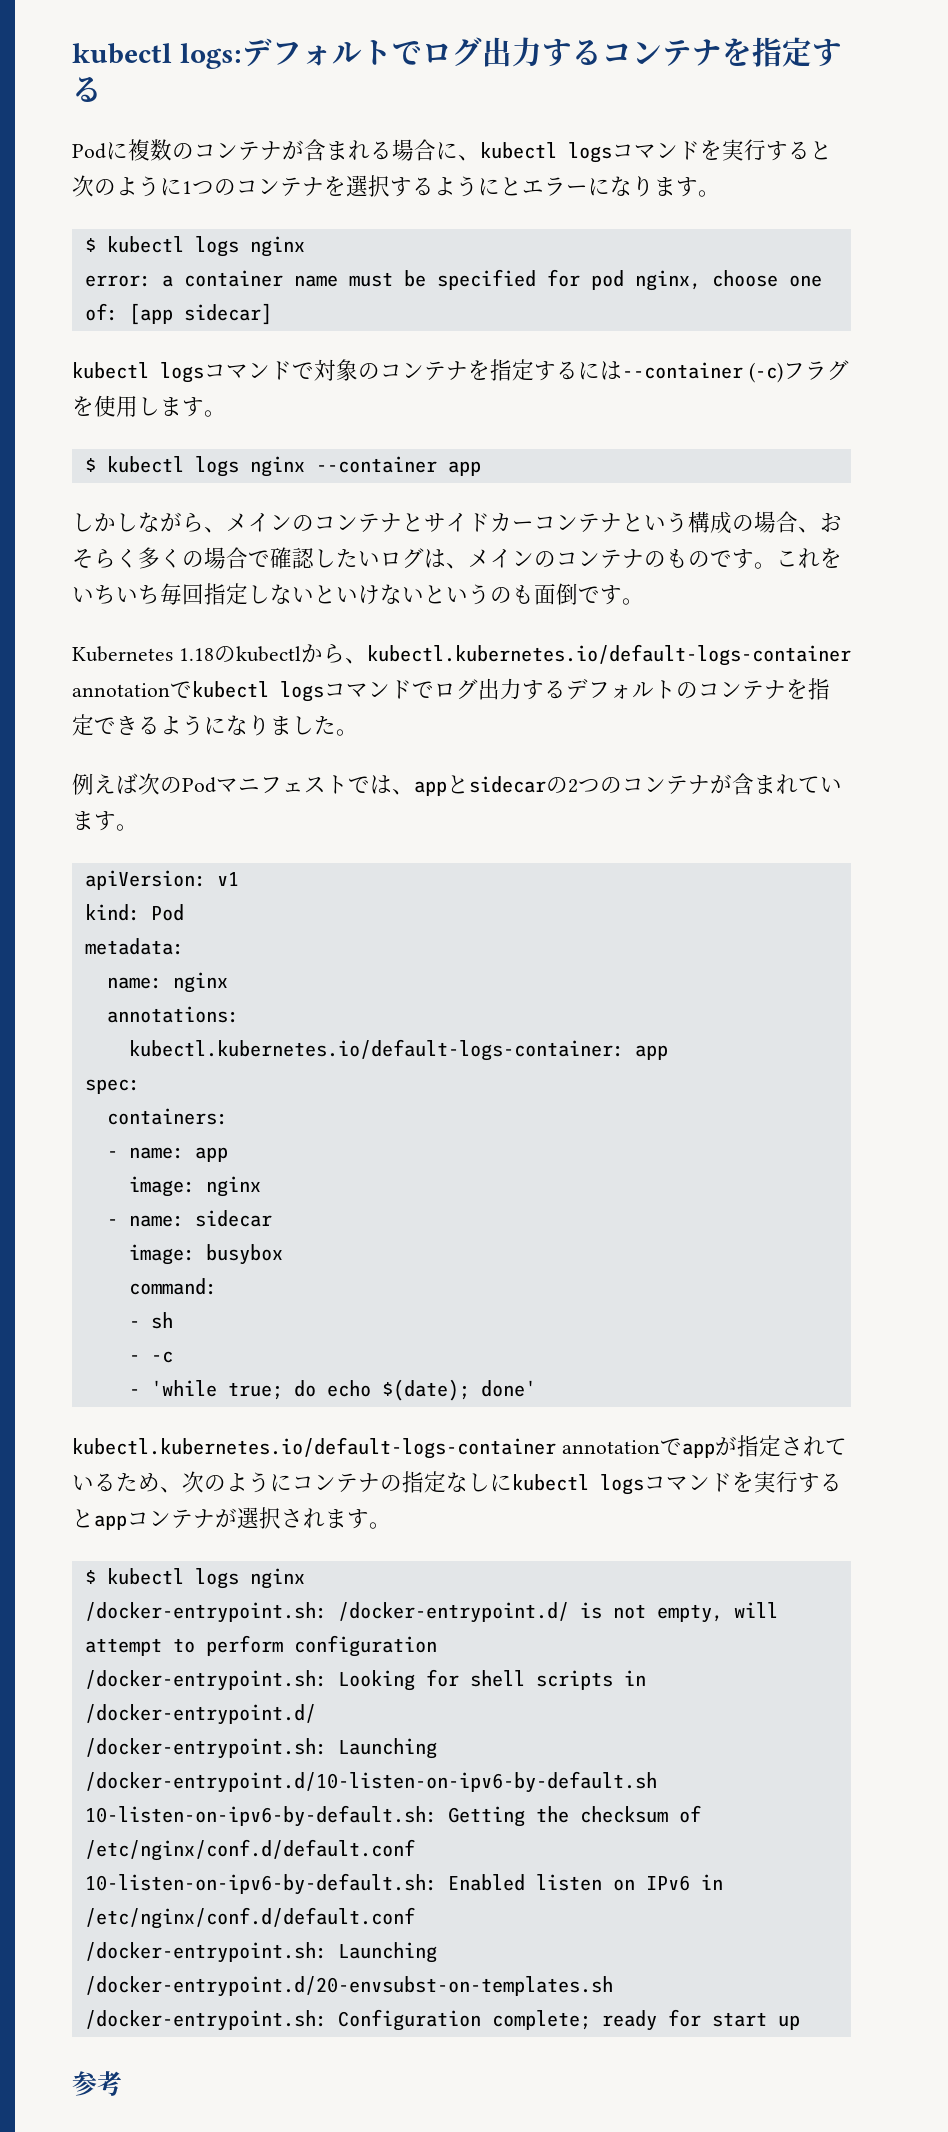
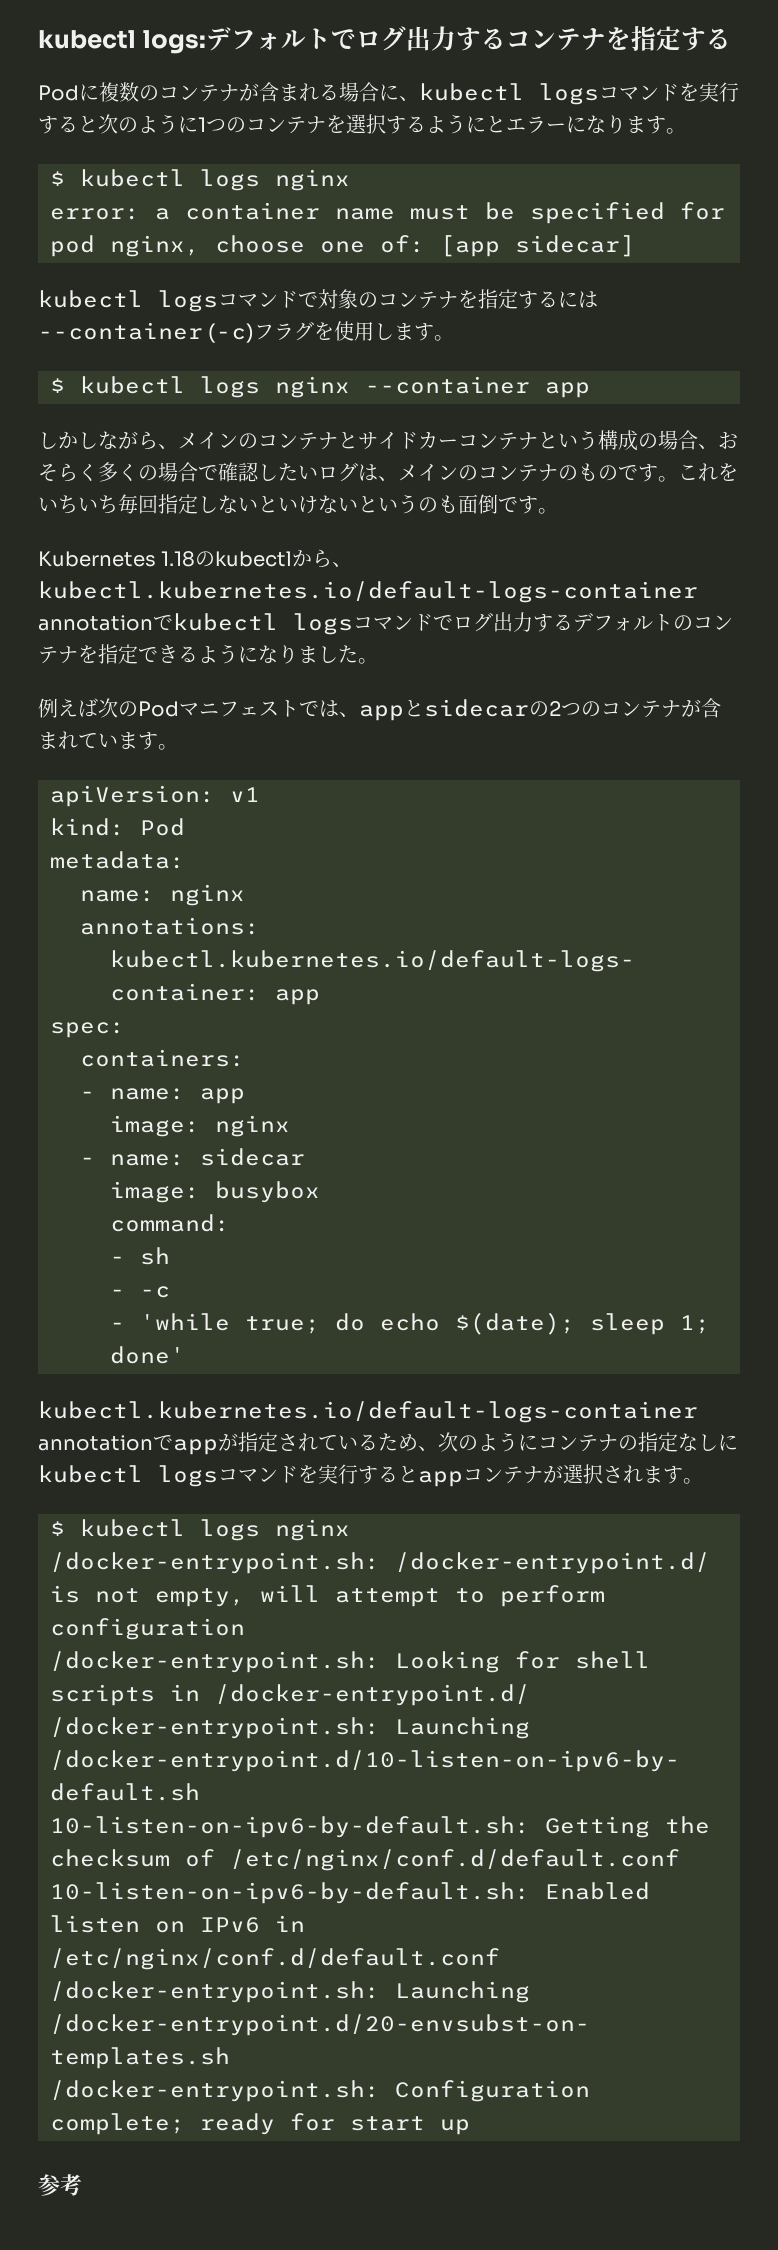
(470, 1390) none -> [590,1313,710,1335] sleep 1;

